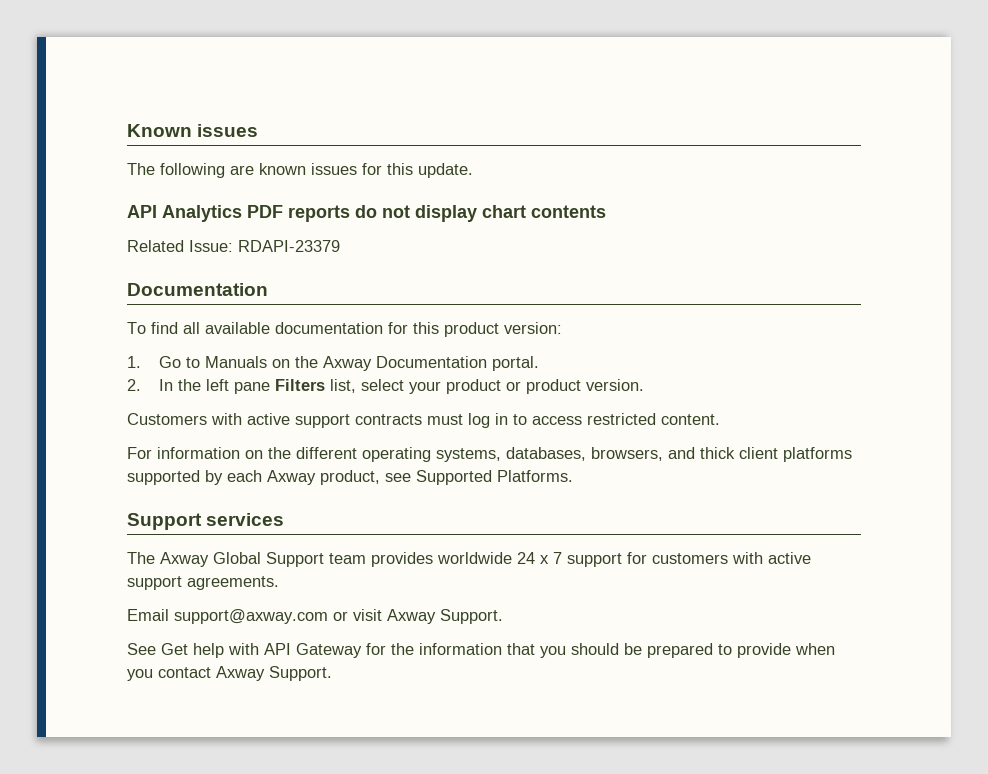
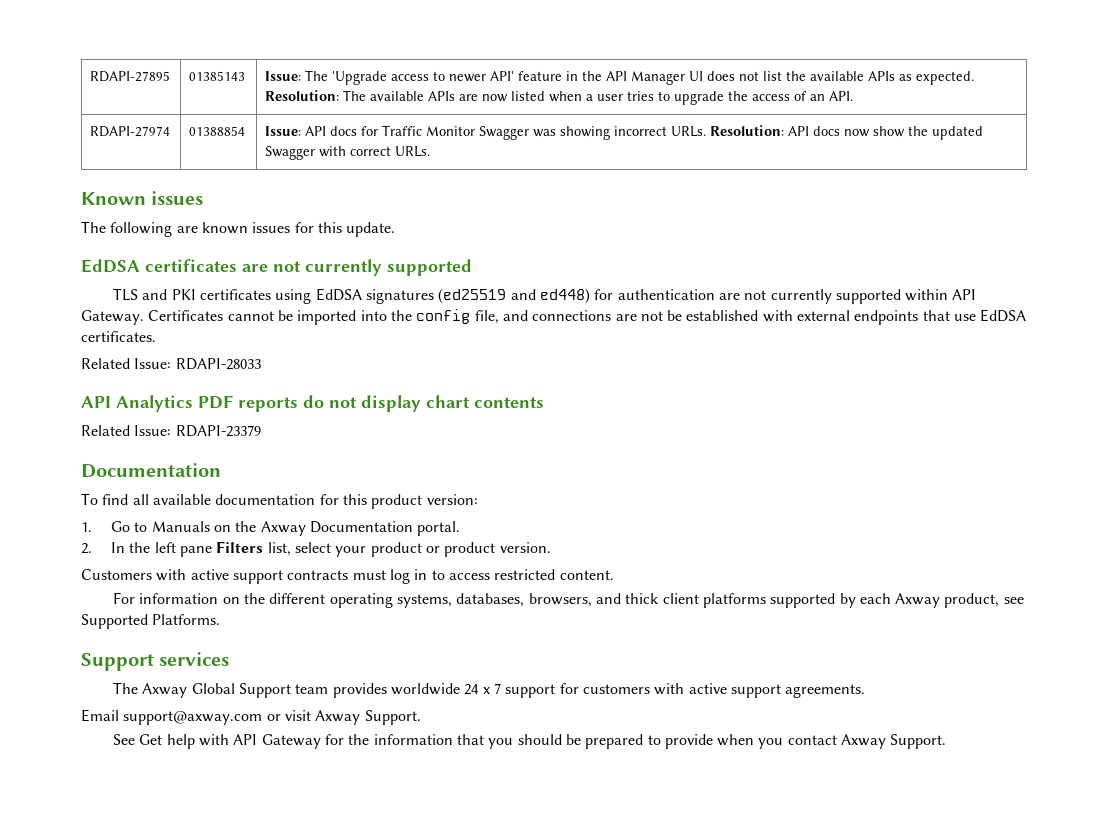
(127, 130) none -> [90,71,171,82] [189,71,246,81] [265,70,975,85] [265,90,854,105] [90,126,171,137] [189,126,246,136] [265,125,984,140] [265,146,431,160] RDAPI-27895 | 01385143 | Issue: The 'Upgrade access to newer API' feature in the API Manager UI does not list the available APIs as expected. Resolution: The available APIs are now listed when a user tries to upgrade the access of an API. // RDAPI-27974 | 01388854 | Issue: API docs for Traffic Monitor Swagger was showing incorrect URLs. Resolution: API docs now show the updated Swagger with correct URLs. //
(473, 170) none -> [81,259,472,276] [113,288,977,304] [81,309,1027,325] [81,331,156,342] [81,358,261,370] // EdDSA certificates are not currently supported // TLS and PKI certificates using EdDSA signatures (ed25519 and ed448) for authentication are not currently supported within API Gateway. Certificates cannot be imported into the config file, and connections are not be established with external endpoints that use EdDSA certificates. // Related Issue: RDAPI-28033

